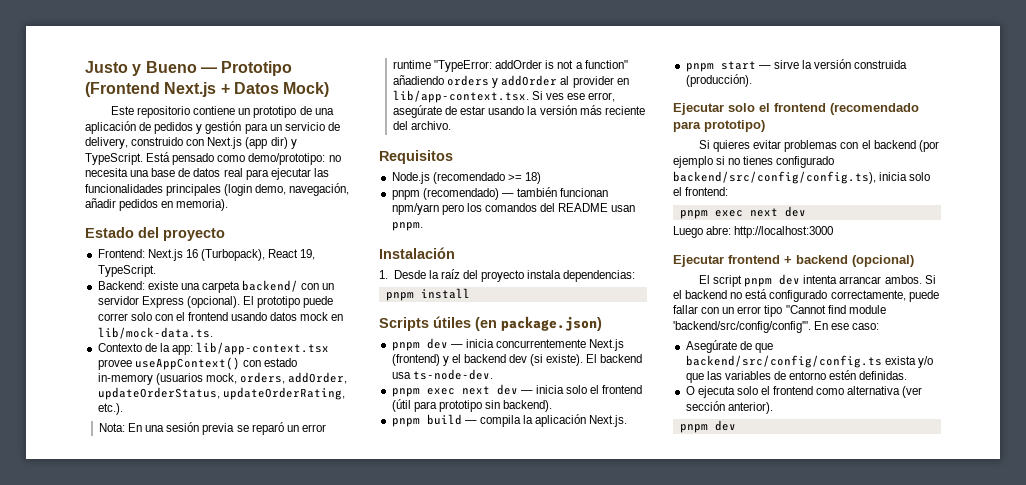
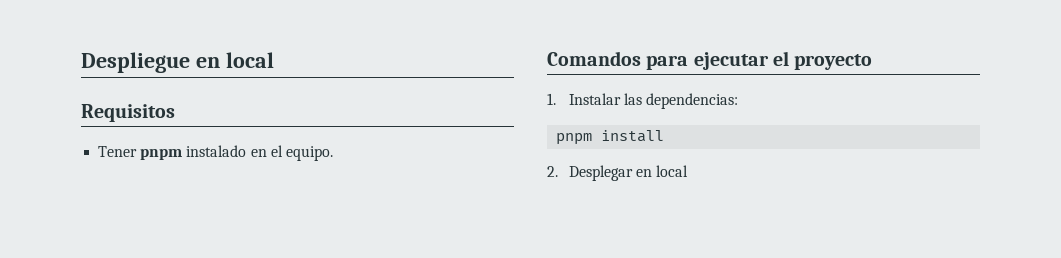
[85,61,293,76] [85,82,330,97] [111,106,334,118] [85,121,340,134] [85,137,297,149] [85,152,341,165] [85,168,329,180] [85,183,350,196] [85,198,229,211] [85,227,225,241] [97,249,316,261] [97,265,156,277] [97,280,335,293] [97,296,334,308] [97,312,344,321] [97,327,213,339] [97,342,330,355] [97,357,297,370] [97,372,348,385] [97,387,345,400] [97,403,123,415] [99,422,326,435] [393,60,628,72] [393,75,629,88] [393,90,616,103] [393,105,645,118] [393,121,452,130] [379,150,453,164] [391,172,541,184] [391,187,609,200] [391,203,636,215] [391,222,423,231] [379,247,455,259] [379,269,636,282] [385,288,470,301] [379,316,602,331] [391,338,625,351] [391,354,643,366] [391,369,493,380] [391,384,643,397] [391,399,553,412] [391,414,628,427] [685,59,908,72] [685,74,752,87] [673,103,919,115] [673,120,765,132] [699,140,939,152] [673,156,835,168] [673,171,931,184] [673,187,729,196] [679,206,806,219] [673,226,834,238] [673,255,914,267] [699,274,936,287] [673,289,939,302] [673,305,886,317] [673,321,880,333] [685,340,773,353] [685,355,933,368] [685,370,908,383] [685,386,923,398] [685,401,773,414] [679,420,736,433] Justo y Bueno — Prototipo (Frontend Next.js + Datos Mock) // Este repositorio contiene un prototipo de una aplicación de pedidos y gestión para un servicio de delivery, construido con Next.js (app dir) y TypeScript. Está pensado como demo/prototipo: no necesita una base de datos real para ejecutar las funcionalidades principales (login demo, navegación, añadir pedidos en memoria). // Estado del proyecto // Frontend: Next.js 16 (Turbopack), React 19, TypeScript. // Backend: existe una carpeta backend/ con un servidor Express (opcional). El prototipo puede correr solo con el frontend usando datos mock en lib/mock-data.ts. // Contexto de la app: lib/app-context.tsx provee useAppContext() con estado in-memory (usuarios mock, orders, addOrder, updateOrderStatus, updateOrderRating, etc.). // Nota: En una sesión previa se reparó un error runtime "TypeError: addOrder is not a function" añadiendo orders y addOrder al provider en lib/app-context.tsx. Si ves ese error, asegúrate de estar usando la versión más reciente del archivo. // Requisitos // Node.js (recomendado >= 18) // pnpm (recomendado) — también funcionan npm/yarn pero los comandos del README usan pnpm. // Instalación // 1. Desde la raíz del proyecto instala dependencias: // pnpm install // Scripts útiles (en package.json) // pnpm dev — inicia concurrentemente Next.js (frontend) y el backend dev (si existe). El backend usa ts-node-dev. // pnpm exec next dev — inicia solo el frontend (útil para prototipo sin backend). // pnpm build — compila la aplicación Next.js. // pnpm start — sirve la versión construida (producción). // Ejecutar solo el frontend (recomendado para prototipo) // Si quieres evitar problemas con el backend (por ejemplo si no tienes configurado backend/src/config/config.ts), inicia solo el frontend: // pnpm exec next dev // Luego abre: http://localhost:3000 // Ejecutar frontend + backend (opcional) // El script pnpm dev intenta arrancar ambos. Si el backend no está configurado correctamente, puede fallar con un error tipo "Cannot find module 'backend/src/config/config'". En ese caso: // Asegúrate de que backend/src/config/config.ts exista y/o que las variables de entorno estén definidas. // O ejecuta solo el frontend como alternativa (ver sección anterior). // pnpm dev -> [81,52,274,73] [81,104,175,122] [98,145,333,161] [547,51,873,70] [547,93,738,109] [556,130,665,145] [547,165,688,181] Despliegue en local // Requisitos // Tener pnpm instalado en el equipo. // Comandos para ejecutar el proyecto // 1. Instalar las dependencias: // pnpm install // 2. Desplegar en local

